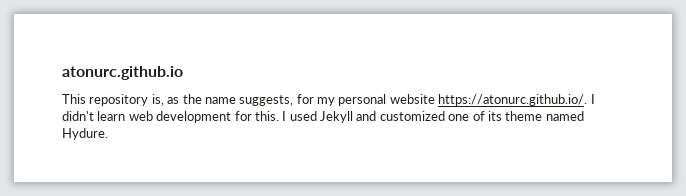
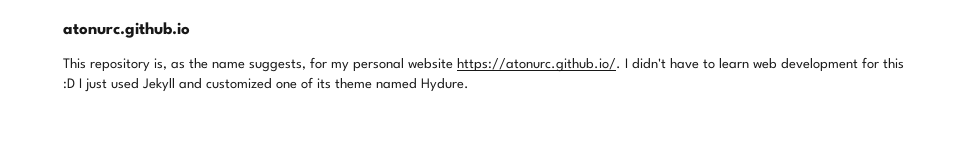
(94, 116) none -> [670,58,715,69] have to
[254,111,287,121] this. I -> [883,58,904,69] [63,78,107,92] this :D I just

